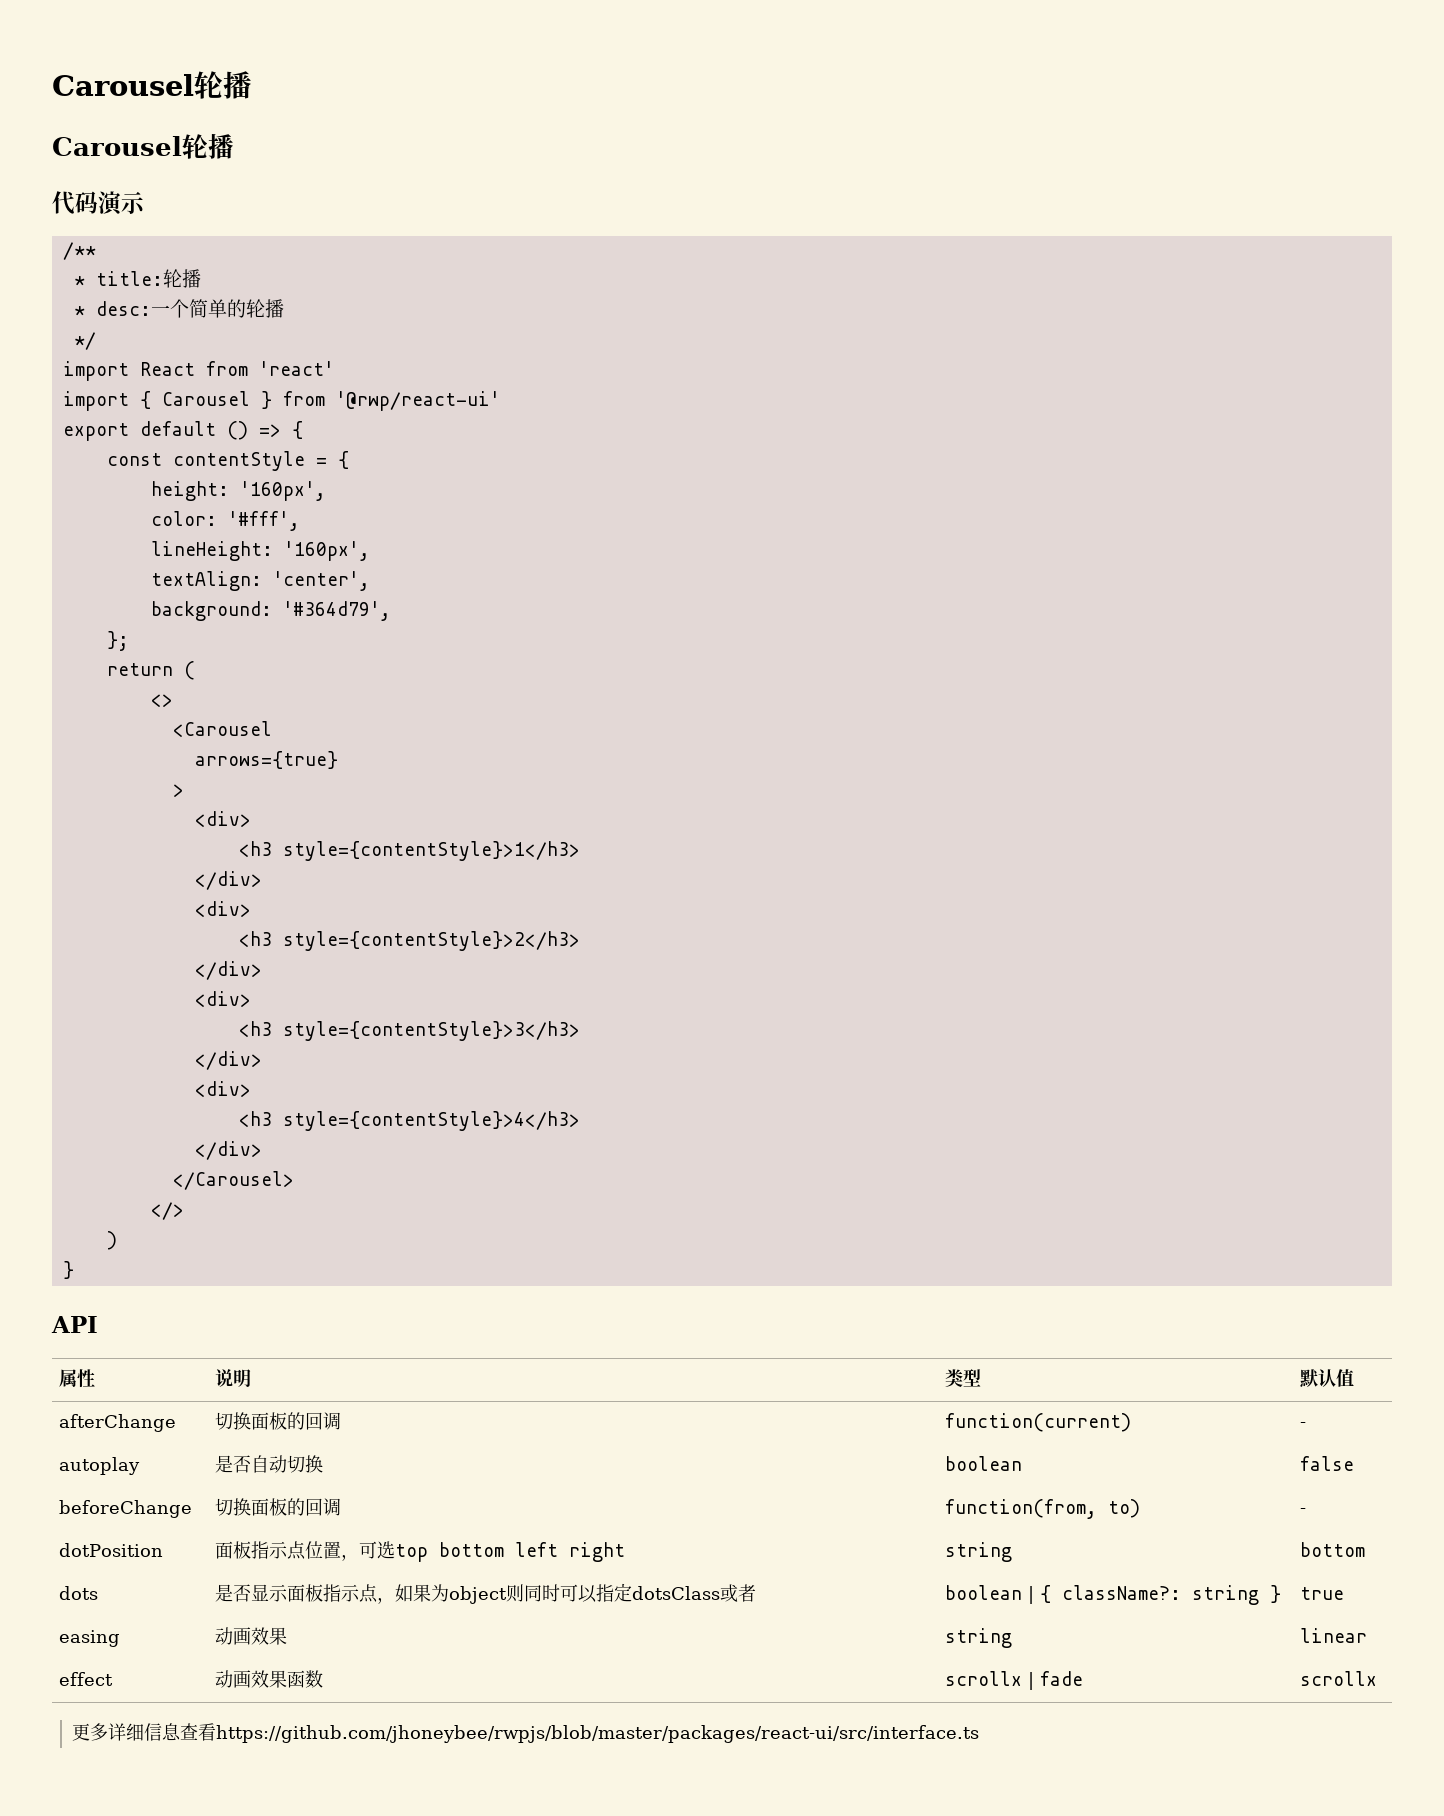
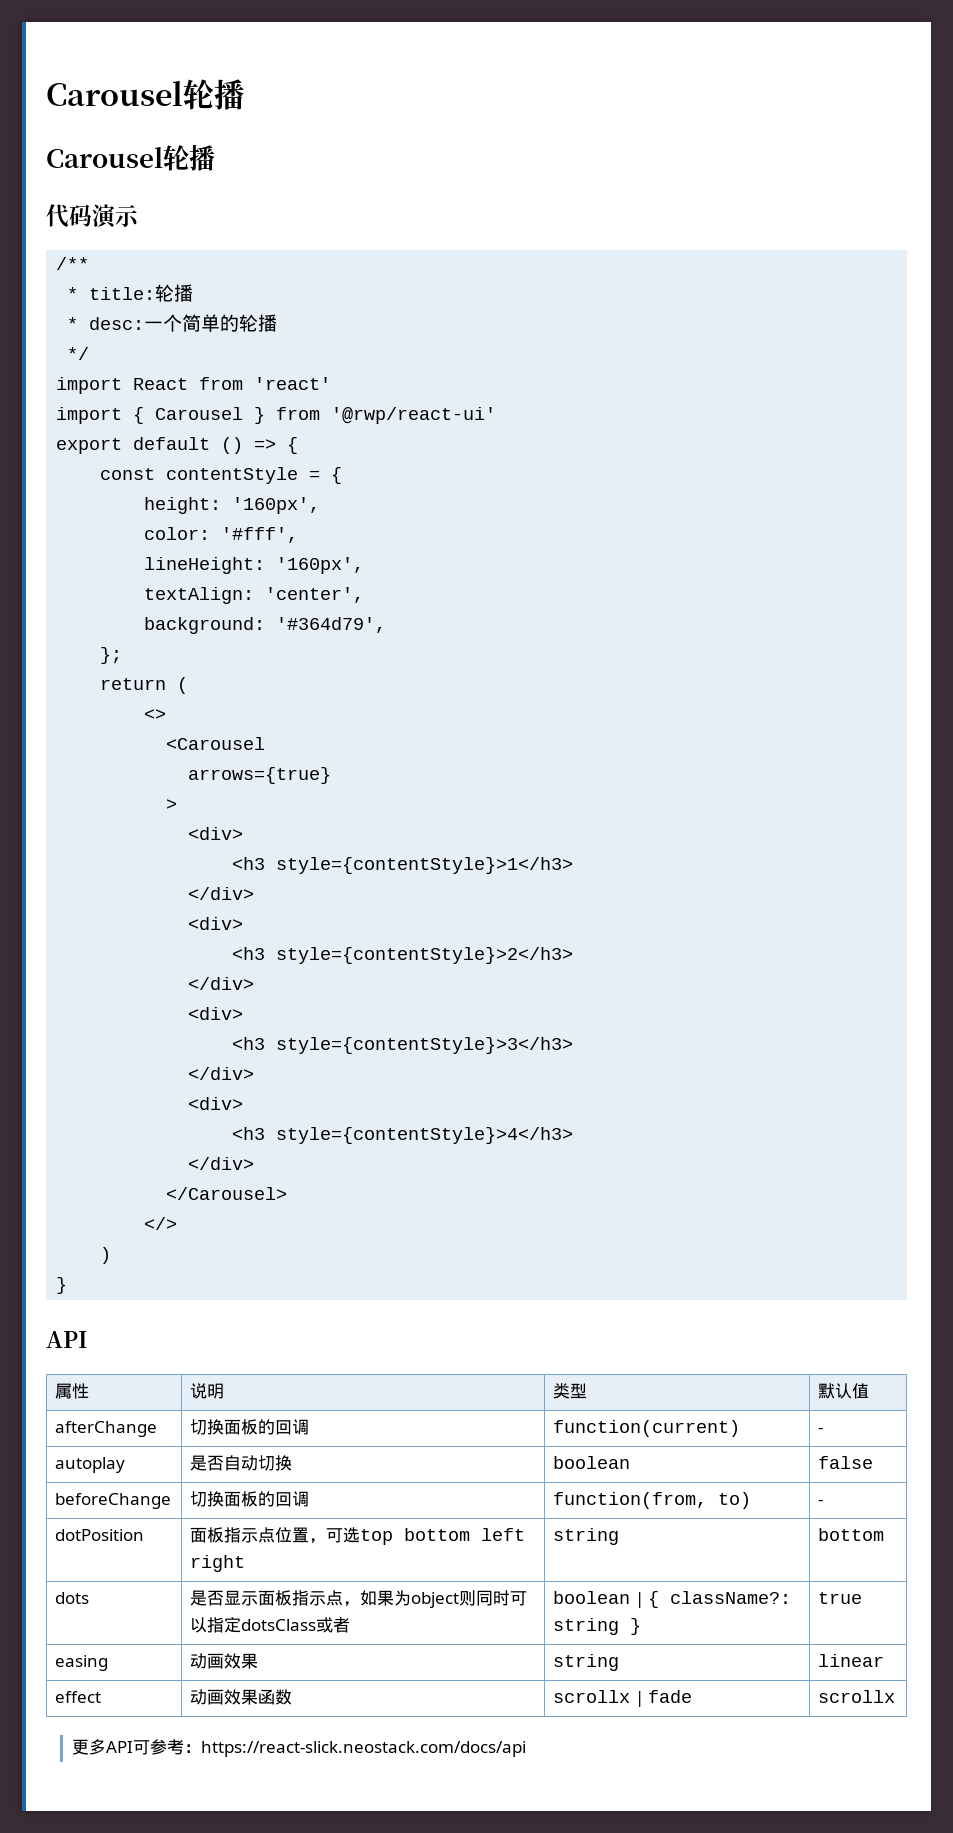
[108,1723,980,1743] 详细信息查看https://github.com/jhoneybee/rwpjs/blob/master/packages/react-ui/src/interface.ts -> [106,1739,527,1757] API可参考：https://react-slick.neostack.com/docs/api

